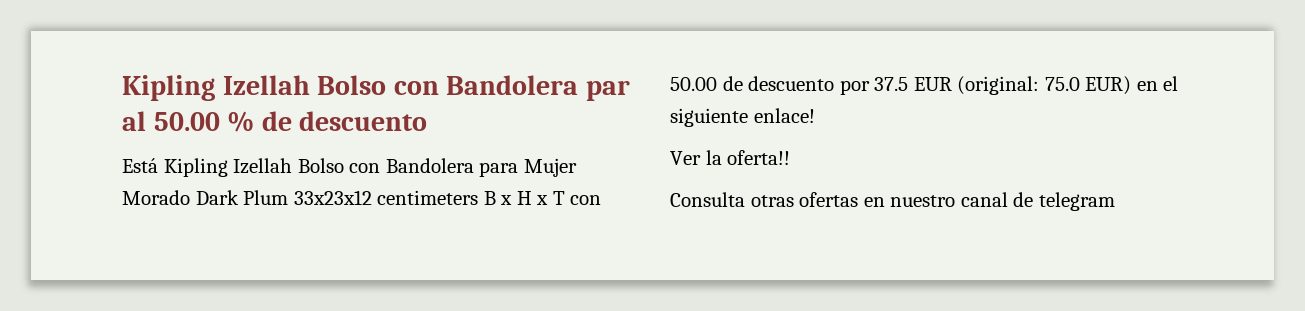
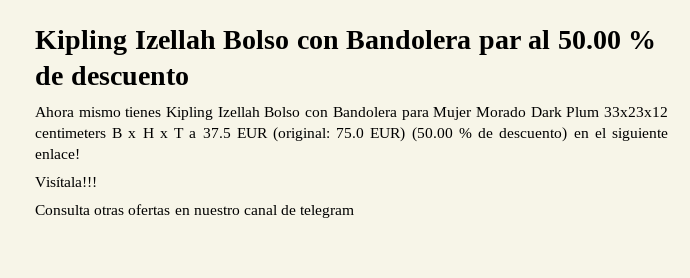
[122,158,158,173] Está -> [35,107,162,117] Ahora mismo tienes
[570,195,602,205] [670,76,870,95] con 50.00 de descuento por -> [189,131,197,138] a
(1132, 85) none -> [411,127,568,142] (50.00 % de descuento)
[670,150,791,165] Ver la oferta!! -> [35,177,97,187] Visítala!!!

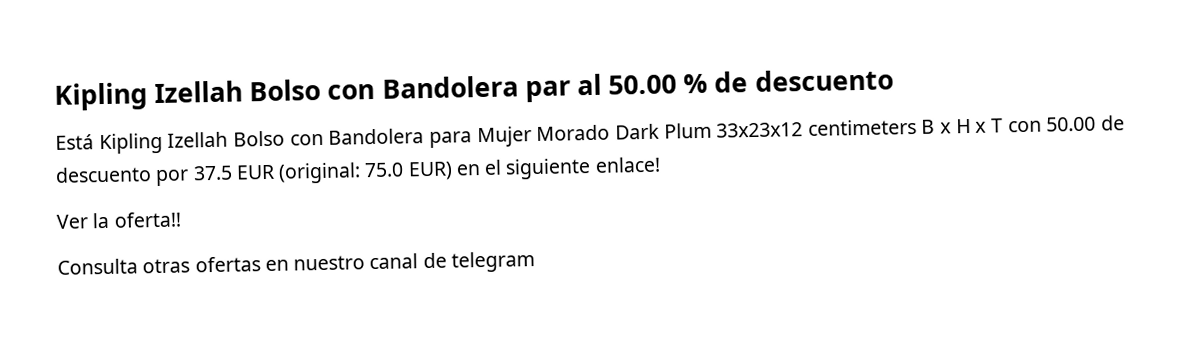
[35,107,162,117] Ahora mismo tienes -> [55,134,94,150] Está
[189,131,197,138] a -> [1007,115,1125,133] [55,166,190,187] con 50.00 de descuento por
[411,127,568,142] (50.00 % de descuento) -> (453, 171) none
[35,177,97,187] Visítala!!! -> [56,211,181,229] Ver la oferta!!

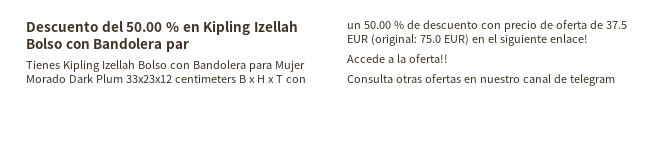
(54, 96) none -> [26,20,200,32] Descuento del 50.00 % en
[576,68,894,96] [55,134,94,150] al 50.00 % de descuento // Está -> [26,60,60,69] // Tienes
[1046,115,1125,132] [55,166,190,187] 50.00 de descuento por -> [347,20,603,32] un 50.00 % de descuento con precio de oferta de
[56,214,88,229] Ver -> [347,54,394,63] Accede a

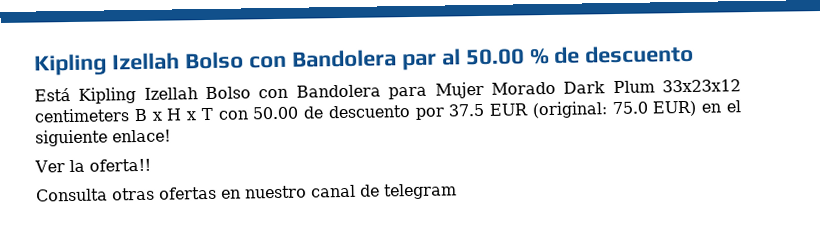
[26,20,200,32] Descuento del 50.00 % en -> (34, 64) none
[26,60,60,69] // Tienes -> [440,44,695,66] [34,88,71,102] al 50.00 % de descuento // Está
[347,20,603,32] un 50.00 % de descuento con precio de oferta de -> [252,105,445,120] 50.00 de descuento por
[347,54,394,63] Accede a -> [34,160,65,173] Ver

